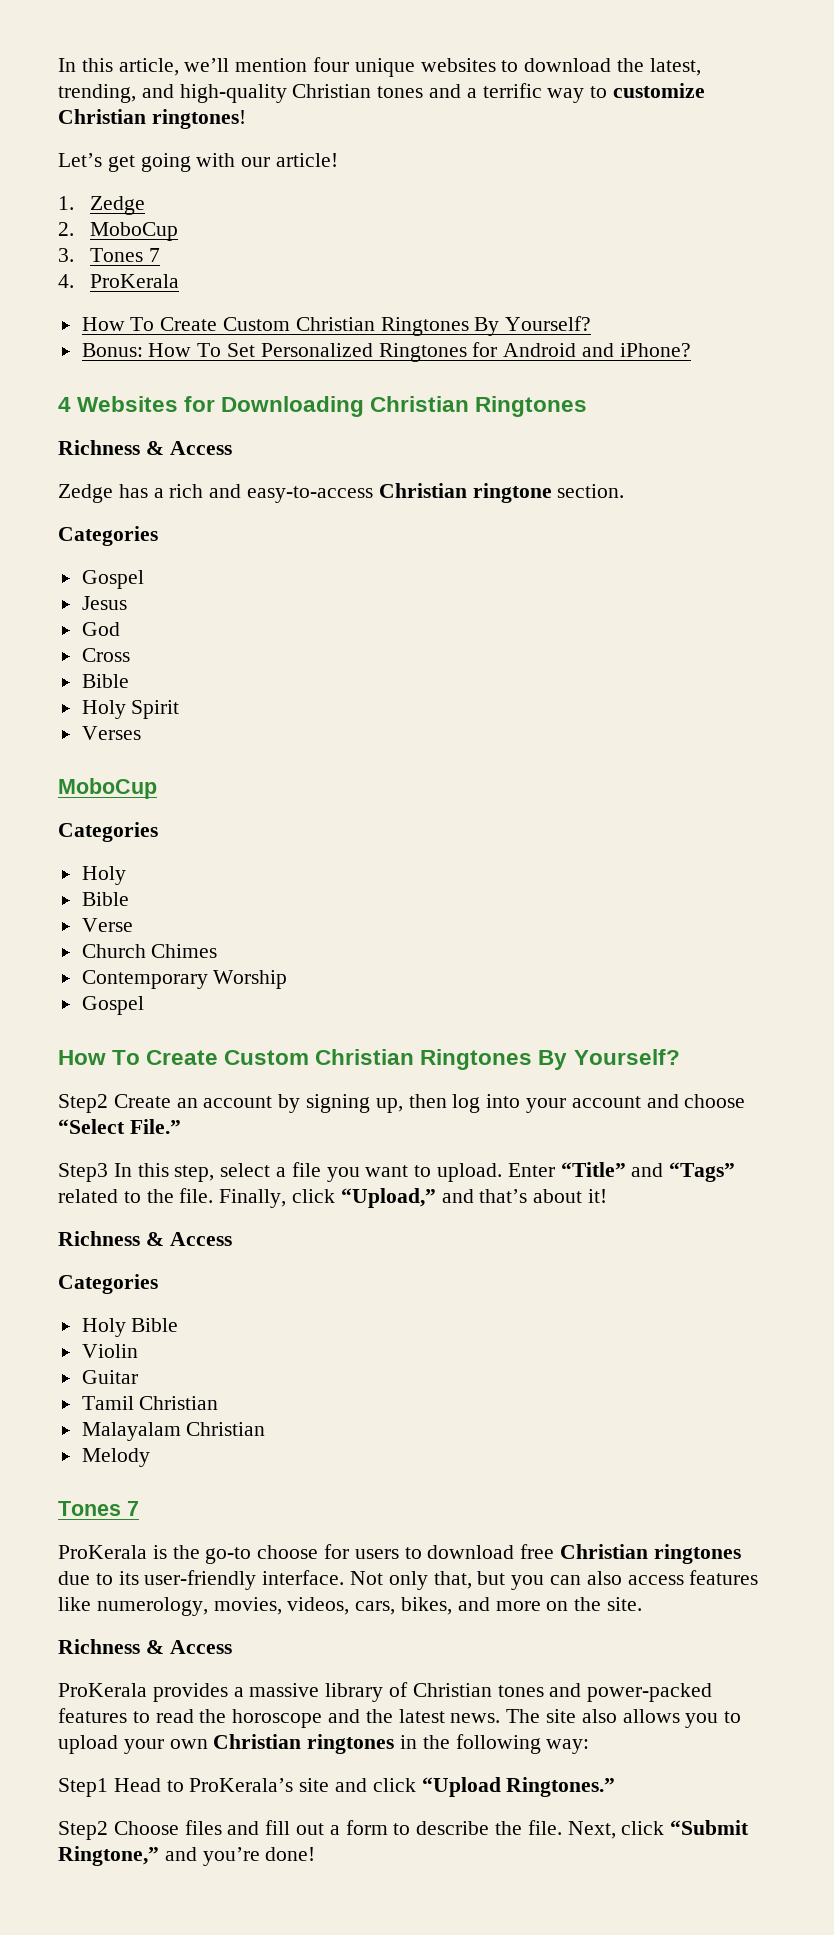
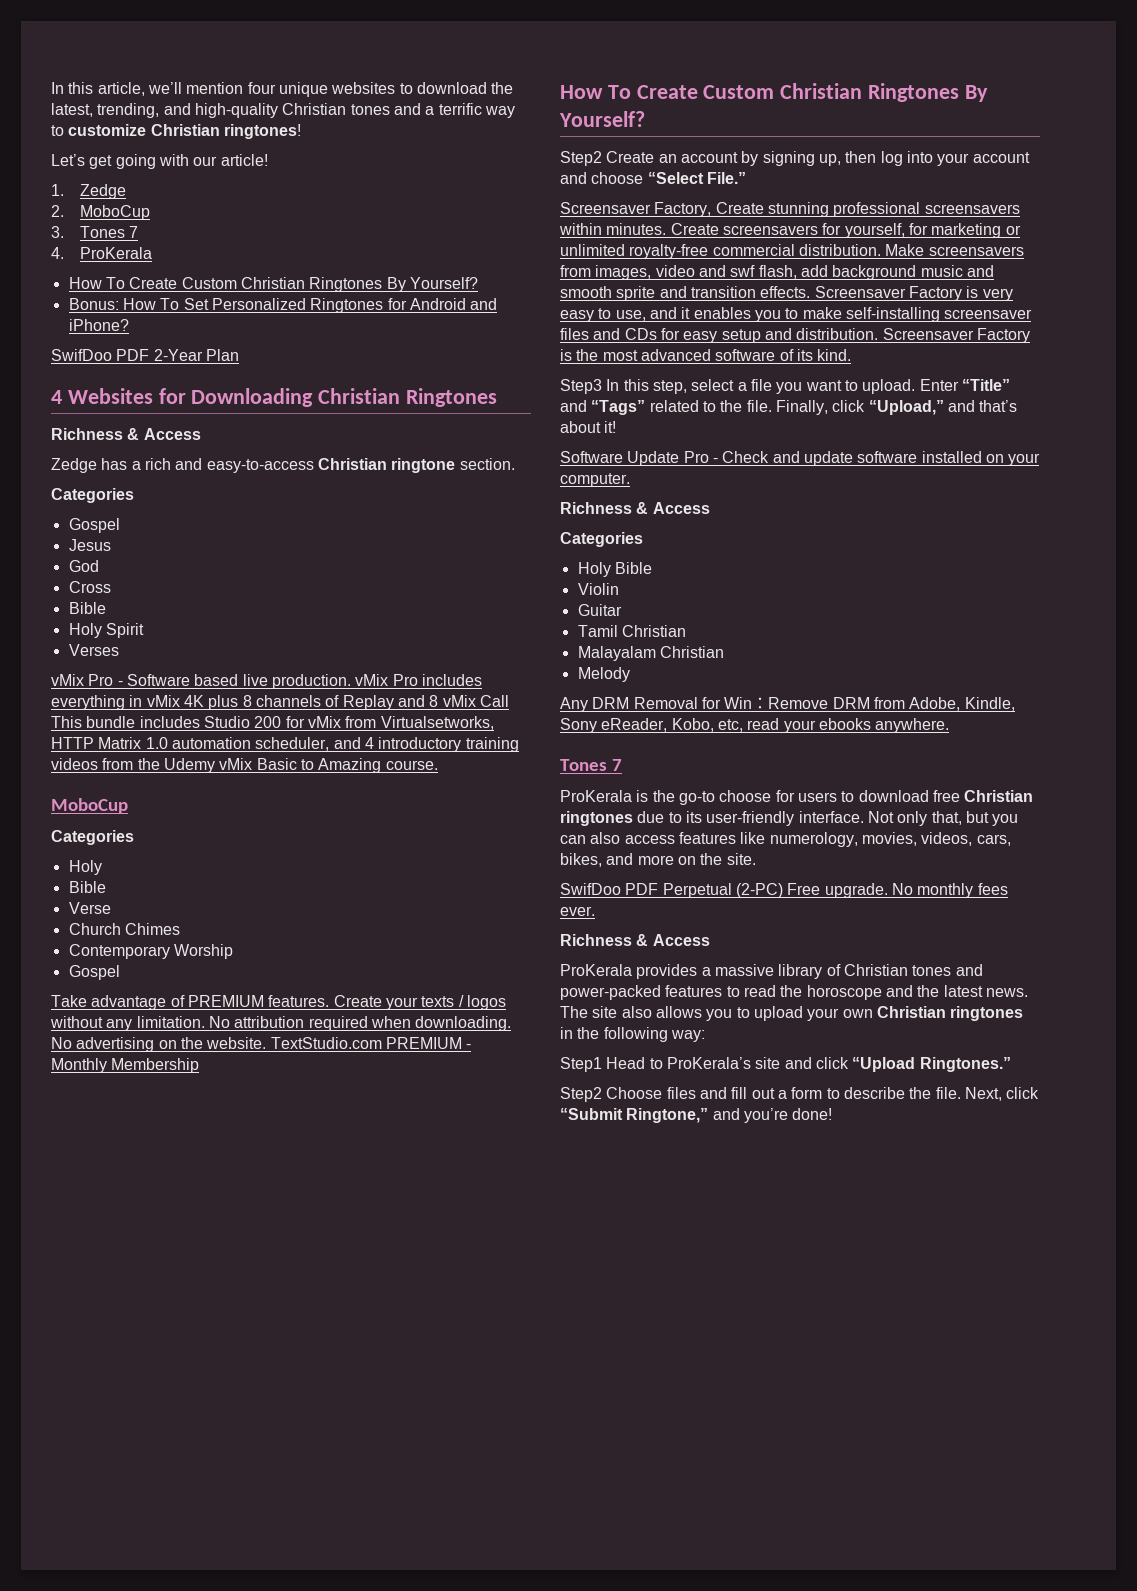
(691, 350) none -> [51,349,239,361] // SwifDoo PDF 2-Year Plan
(141, 733) none -> [51,674,482,689] [51,695,509,710] [51,716,494,730] [51,737,519,752] [51,758,438,773] // vMix Pro - Software based live production. vMix Pro includes everything in vMix 4K plus 8 channels of Replay and 8 vMix Call This bundle includes Studio 200 for vMix from Virtualsetworks, HTTP Matrix 1.0 automation scheduler, and 4 introductory training videos from the Udemy vMix Basic to Amazing course.
(144, 1005) none -> [51,995,506,1010] [50,1016,512,1031] [51,1037,472,1052] [51,1058,200,1073] // Take advantage of PREMIUM features. Create your texts / logos without any limitation. No attribution required when downloading. No advertising on the website. TextStudio.com PREMIUM - Monthly Membership
(181, 1126) none -> [560,202,1020,217] [559,223,1021,238] [560,244,1024,259] [560,265,994,280] [560,286,1013,301] [560,307,1033,322] [560,328,1030,343] [560,349,852,361] // Screensaver Factory, Create stunning professional screensavers within minutes. Create screensavers for yourself, for marketing or unlimited royalty-free commercial distribution. Make screensavers from images, video and swf flash, add background music and smooth sprite and transition effects. Screensaver Factory is very easy to use, and it enables you to make self-installing screensaver files and CDs for easy setup and distribution. Screensaver Factory is the most advanced software of its kind.
(608, 1196) none -> [560,451,1041,466] [560,473,630,487] // Software Update Pro - Check and update software installed on your computer.
(150, 1457) none -> [560,697,1015,712] [560,718,950,733] // Any DRM Removal for Win：Remove DRM from Adobe, Kindle, Sony eReader, Kobo, etc, read your ebooks anywhere.
(643, 1604) none -> [560,883,1008,898] [560,906,595,916] // SwifDoo PDF Perpetual (2-PC) Free upgrade. No monthly fees ever.

